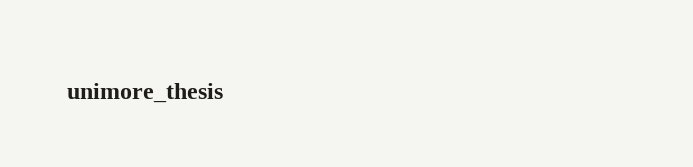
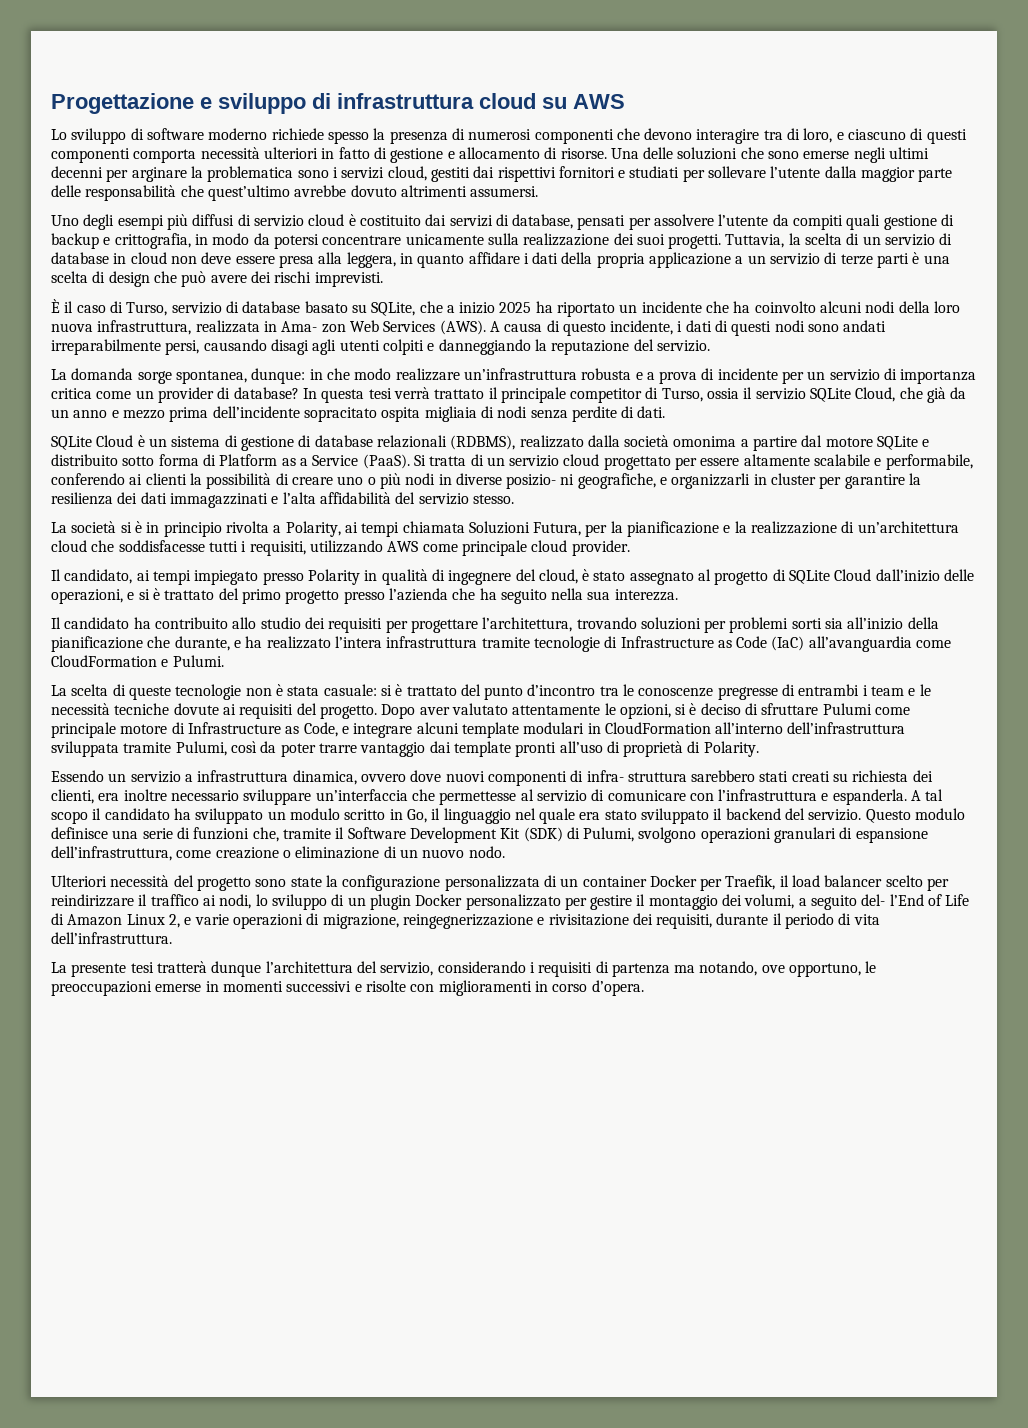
[67,83,223,103] unimore_thesis -> [51,93,625,114] [51,128,967,144] [51,147,930,163] [51,166,953,182] [51,185,539,201] [51,214,955,230] [51,233,953,249] [51,252,950,268] [51,271,383,287] [51,299,961,317] [51,320,887,336] [51,339,710,355] [51,368,977,384] [51,387,967,403] [51,406,666,422] [51,435,930,451] [51,454,973,470] [51,473,922,489] [51,492,514,508] [51,521,959,537] [51,540,630,556] [51,569,975,585] [51,588,678,604] [51,617,939,633] [51,636,952,652] [51,655,224,667] [51,684,931,700] [51,703,911,719] [51,722,906,738] [51,741,759,757] [51,770,933,786] [51,789,944,805] [51,808,966,824] [51,827,928,843] [51,846,505,861] [51,875,950,891] [51,894,970,910] [51,913,880,929] [51,932,172,944] [51,961,877,977] [51,980,644,996] Progettazione e sviluppo di infrastruttura cloud su AWS // Lo sviluppo di software moderno richiede spesso la presenza di numerosi componenti che devono interagire tra di loro, e ciascuno di questi componenti comporta necessità ulteriori in fatto di gestione e allocamento di risorse. Una delle soluzioni che sono emerse negli ultimi decenni per arginare la problematica sono i servizi cloud, gestiti dai rispettivi fornitori e studiati per sollevare l’utente dalla maggior parte delle responsabilità che quest’ultimo avrebbe dovuto altrimenti assumersi. // Uno degli esempi più diffusi di servizio cloud è costituito dai servizi di database, pensati per assolvere l’utente da compiti quali gestione di backup e crittografia, in modo da potersi concentrare unicamente sulla realizzazione dei suoi progetti. Tuttavia, la scelta di un servizio di database in cloud non deve essere presa alla leggera, in quanto affidare i dati della propria applicazione a un servizio di terze parti è una scelta di design che può avere dei rischi imprevisti. // È il caso di Turso, servizio di database basato su SQLite, che a inizio 2025 ha riportato un incidente che ha coinvolto alcuni nodi della loro nuova infrastruttura, realizzata in Ama- zon Web Services (AWS). A causa di questo incidente, i dati di questi nodi sono andati irreparabilmente persi, causando disagi agli utenti colpiti e danneggiando la reputazione del servizio. // La domanda sorge spontanea, dunque: in che modo realizzare un’infrastruttura robusta e a prova di incidente per un servizio di importanza critica come un provider di database? In questa tesi verrà trattato il principale competitor di Turso, ossia il servizio SQLite Cloud, che già da un anno e mezzo prima dell’incidente sopracitato ospita migliaia di nodi senza perdite di dati. // SQLite Cloud è un sistema di gestione di database relazionali (RDBMS), realizzato dalla società omonima a partire dal motore SQLite e distribuito sotto forma di Platform as a Service (PaaS). Si tratta di un servizio cloud progettato per essere altamente scalabile e performabile, conferendo ai clienti la possibilità di creare uno o più nodi in diverse posizio- ni geografiche, e organizzarli in cluster per garantire la resilienza dei dati immagazzinati e l’alta affidabilità del servizio stesso. // La società si è in principio rivolta a Polarity, ai tempi chiamata Soluzioni Futura, per la pianificazione e la realizzazione di un’architettura cloud che soddisfacesse tutti i requisiti, utilizzando AWS come principale cloud provider. // Il candidato, ai tempi impiegato presso Polarity in qualità di ingegnere del cloud, è stato assegnato al progetto di SQLite Cloud dall’inizio delle operazioni, e si è trattato del primo progetto presso l’azienda che ha seguito nella sua interezza. // Il candidato ha contribuito allo studio dei requisiti per progettare l’architettura, trovando soluzioni per problemi sorti sia all’inizio della pianificazione che durante, e ha realizzato l’intera infrastruttura tramite tecnologie di Infrastructure as Code (IaC) all’avanguardia come CloudFormation e Pulumi. // La scelta di queste tecnologie non è stata casuale: si è trattato del punto d’incontro tra le conoscenze pregresse di entrambi i team e le necessità tecniche dovute ai requisiti del progetto. Dopo aver valutato attentamente le opzioni, si è deciso di sfruttare Pulumi come principale motore di Infrastructure as Code, e integrare alcuni template modulari in CloudFormation all’interno dell’infrastruttura sviluppata tramite Pulumi, così da poter trarre vantaggio dai template pronti all’uso di proprietà di Polarity. // Essendo un servizio a infrastruttura dinamica, ovvero dove nuovi componenti di infra- struttura sarebbero stati creati su richiesta dei clienti, era inoltre necessario sviluppare un’interfaccia che permettesse al servizio di comunicare con l’infrastruttura e espanderla. A tal scopo il candidato ha sviluppato un modulo scritto in Go, il linguaggio nel quale era stato sviluppato il backend del servizio. Questo modulo definisce una serie di funzioni che, tramite il Software Development Kit (SDK) di Pulumi, svolgono operazioni granulari di espansione dell’infrastruttura, come creazione o eliminazione di un nuovo nodo. // Ulteriori necessità del progetto sono state la configurazione personalizzata di un container Docker per Traefik, il load balancer scelto per reindirizzare il traffico ai nodi, lo sviluppo di un plugin Docker personalizzato per gestire il montaggio dei volumi, a seguito del- l’End of Life di Amazon Linux 2, e varie operazioni di migrazione, reingegnerizzazione e rivisitazione dei requisiti, durante il periodo di vita dell’infrastruttura. // La presente tesi tratterà dunque l’architettura del servizio, considerando i requisiti di partenza ma notando, ove opportuno, le preoccupazioni emerse in momenti successivi e risolte con miglioramenti in corso d’opera.

